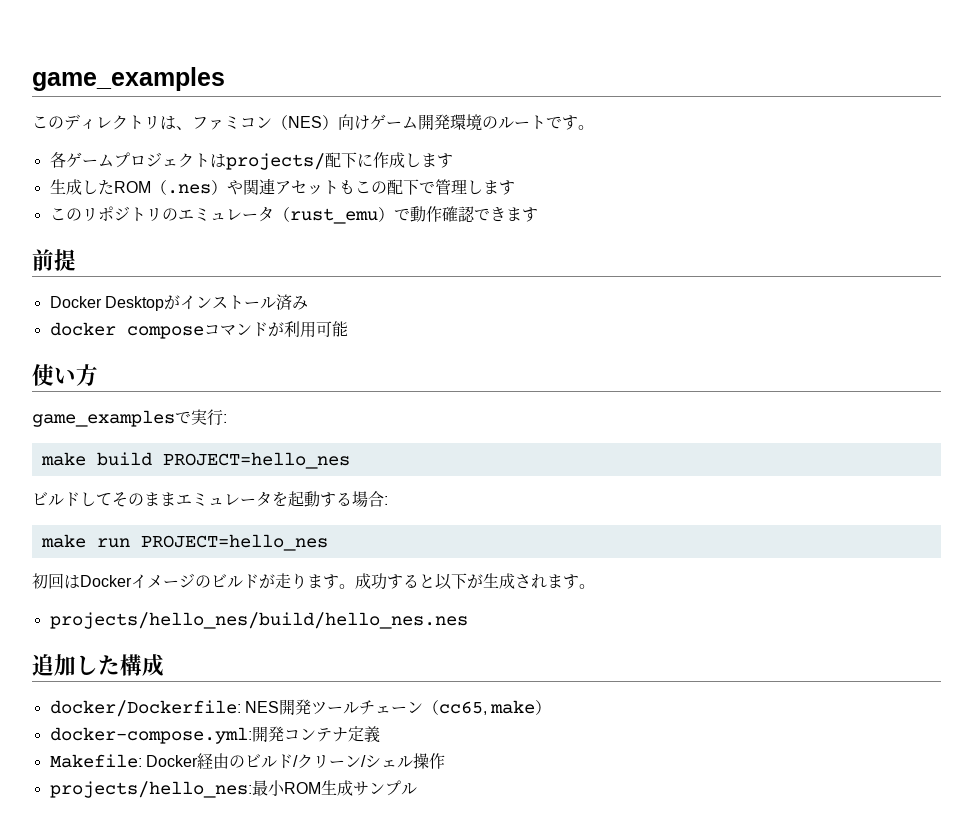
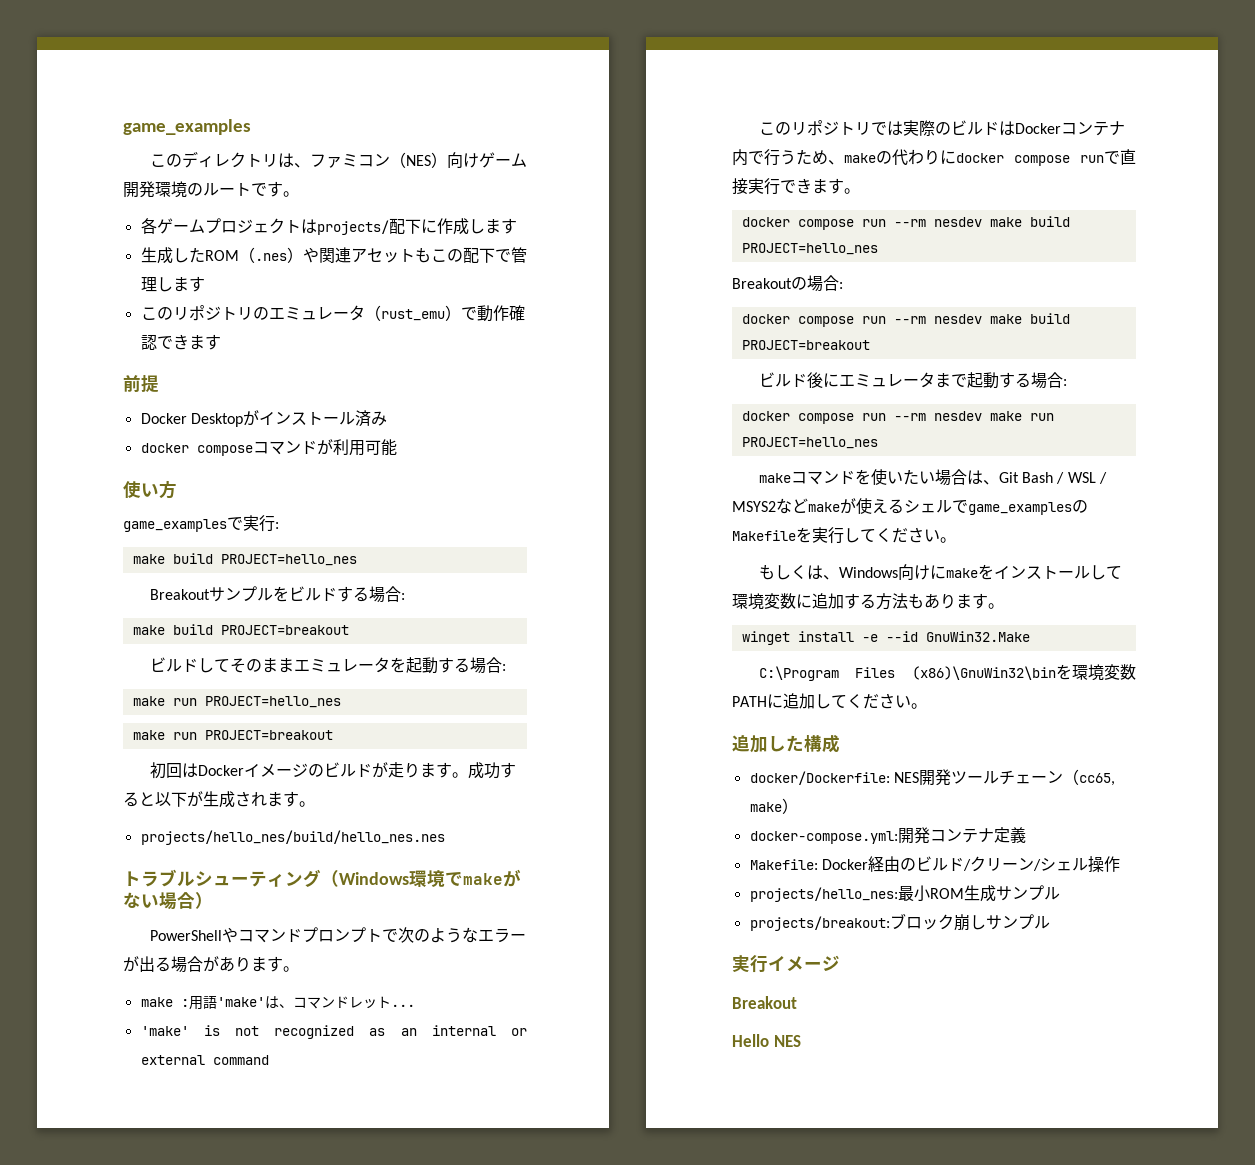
(350, 460) none -> [149,586,405,603] [132,624,349,635] // Breakoutサンプルをビルドする場合: // make build PROJECT=breakout
(328, 542) none -> [132,730,333,740] // make run PROJECT=breakout
(468, 620) none -> [123,869,521,888] [123,892,213,910] [149,927,526,943] [123,956,299,973] [140,996,415,1010] [140,1025,527,1039] [140,1055,269,1065] [758,120,1125,137] [732,149,1136,166] [732,178,860,195] [741,216,1070,230] [741,243,878,255] [732,275,843,292] [741,313,1070,327] [741,340,870,350] [758,372,1067,389] [741,411,1054,424] [741,437,878,449] [758,469,1108,486] [732,498,1088,515] [732,527,956,544] [758,564,1122,580] [732,593,1004,610] [741,631,1030,645] [758,664,1136,681] [732,693,927,709] // トラブルシューティング（Windows環境でmakeがない場合） // PowerShellやコマンドプロンプトで次のようなエラーが出る場合があります。 // make :用語'make'は、コマンドレット... // 'make' is not recognized as an internal or external command // このリポジトリでは実際のビルドはDockerコンテナ内で行うため、makeの代わりにdocker compose runで直接実行できます。 // docker compose run --rm nesdev make build PROJECT=hello_nes // Breakoutの場合: // docker compose run --rm nesdev make build PROJECT=breakout // ビルド後にエミュレータまで起動する場合: // docker compose run --rm nesdev make run PROJECT=hello_nes // makeコマンドを使いたい場合は、Git Bash / WSL / MSYS2などmakeが使えるシェルでgame_examplesのMakefileを実行してください。 // もしくは、Windows向けにmakeをインストールして環境変数に追加する方法もあります。 // winget install -e --id GnuWin32.Make // C:\Program Files (x86)\GnuWin32\binを環境変数PATHに追加してください。
(417, 789) none -> [749,913,1050,931] [732,955,840,973] [732,996,797,1009] [732,1034,801,1047] // projects/breakout:ブロック崩しサンプル // 実行イメージ // Breakout // Hello NES

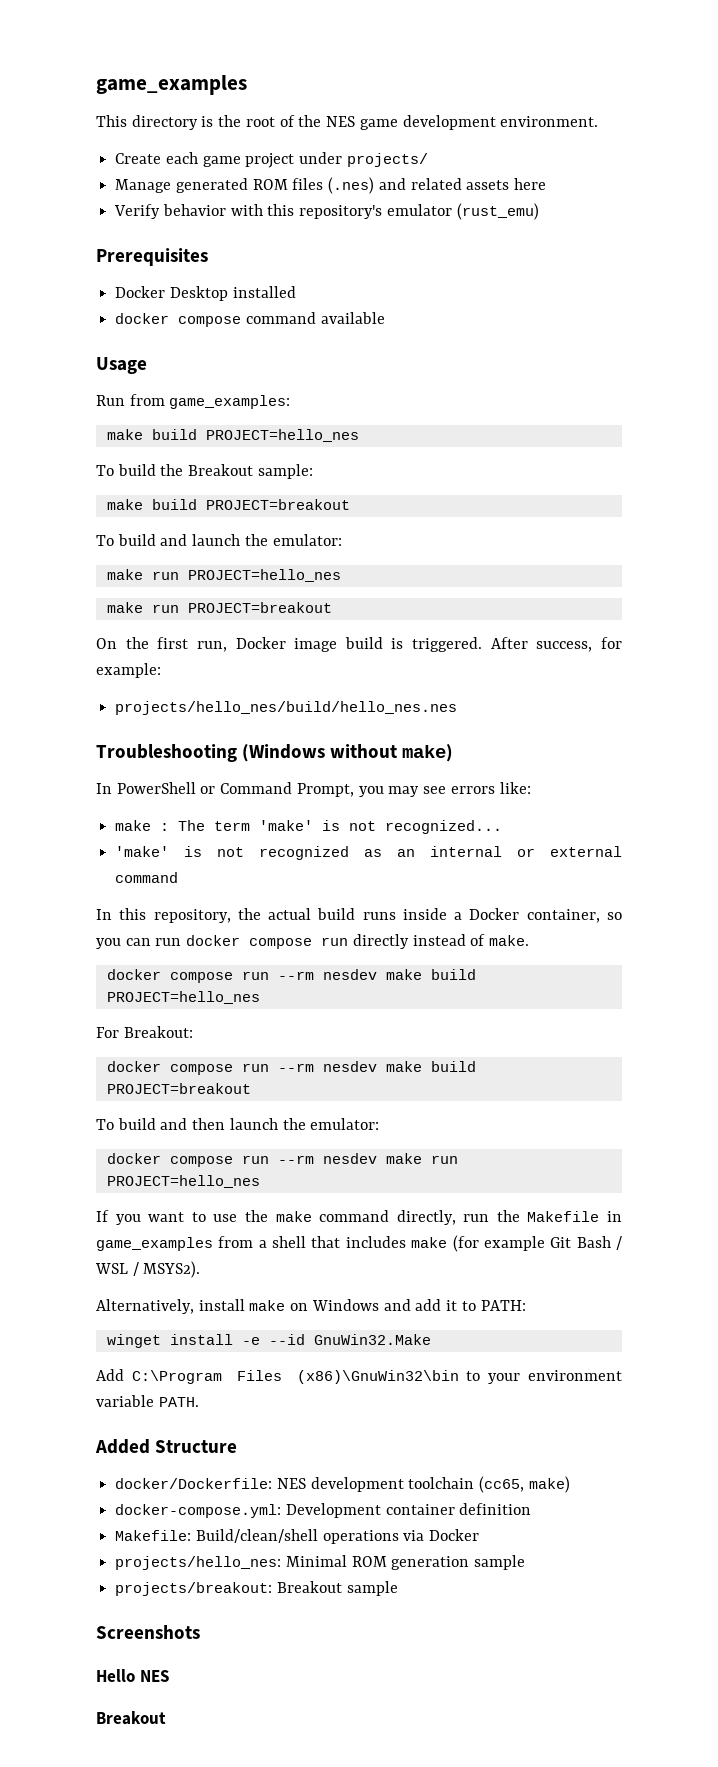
[149,151,527,168] [123,181,299,198] [140,218,517,235] [140,247,527,264] [140,276,205,292] [140,305,525,322] [140,334,221,350] [123,375,159,392] [140,410,387,427] [140,439,397,456] [123,480,177,499] [123,515,279,532] [132,553,357,566] [149,586,405,603] [132,624,349,635] [149,657,506,674] このディレクトリは、ファミコン（NES）向けゲーム開発環境のルートです。 // 各ゲームプロジェクトはprojects/配下に作成します // 生成したROM（.nes）や関連アセットもこの配下で管理します // このリポジトリのエミュレータ（rust_emu）で動作確認できます // 前提 // Docker Desktopがインストール済み // docker composeコマンドが利用可能 // 使い方 // game_examplesで実行: // make build PROJECT=hello_nes // Breakoutサンプルをビルドする場合: // make build PROJECT=breakout // ビルドしてそのままエミュレータを起動する場合: -> [96,115,599,130] [115,152,428,168] [115,177,547,194] [114,203,539,220] [96,248,208,266] [115,286,296,301] [115,312,385,327] [96,357,147,374] [96,394,291,409] [106,429,359,442] [96,464,313,479] [106,499,350,510] [96,534,342,546] This directory is the root of the NES game development environment. // Create each game project under projects/ // Manage generated ROM files (.nes) and related assets here // Verify behavior with this repository's emulator (rust_emu) // Prerequisites // Docker Desktop installed // docker compose command available // Usage // Run from game_examples: // make build PROJECT=hello_nes // To build the Breakout sample: // make build PROJECT=breakout // To build and launch the emulator:
[149,762,516,779] [123,791,315,808] [140,830,445,845] [123,869,521,888] [123,892,213,910] [149,927,526,943] [123,956,299,973] [140,996,415,1010] 初回はDockerイメージのビルドが走ります。成功すると以下が生成されます。 // projects/hello_nes/build/hello_nes.nes // トラブルシューティング（Windows環境でmakeがない場合） // PowerShellやコマンドプロンプトで次のようなエラーが出る場合があります。 // make :用語'make'は、コマンドレット... -> [96,637,622,652] [96,663,161,678] [115,701,458,715] [96,744,454,762] [96,782,531,797] [115,820,503,834] On the first run, Docker image build is triggered. After success, for example: // projects/hello_nes/build/hello_nes.nes // Troubleshooting (Windows without make) // In PowerShell or Command Prompt, you may see errors like: // make : The term 'make' is not recognized...
[758,120,1125,137] [732,149,1136,166] [732,178,860,195] このリポジトリでは実際のビルドはDockerコンテナ内で行うため、makeの代わりにdocker compose runで直接実行できます。 -> [96,908,622,923] [96,934,530,949] In this repository, the actual build runs inside a Docker container, so you can run docker compose run directly instead of make.
[732,275,843,292] Breakoutの場合: -> [96,1026,193,1038] For Breakout:
[758,372,1067,389] ビルド後にエミュレータまで起動する場合: -> [96,1118,380,1130] To build and then launch the emulator:
[758,469,999,486] makeコマンドを使いたい場合は、 -> [96,1210,622,1225] [96,1235,545,1252] If you want to use the make command directly, run the Makefile in game_examples from a shell that includes make (for example
[732,498,1088,515] [732,527,956,544] [758,564,1122,580] [732,593,1004,610] MSYS2などmakeが使えるシェルでgame_examplesのMakefileを実行してください。 // もしくは、Windows向けにmakeをインストールして環境変数に追加する方法もあります。 -> [143,1261,201,1278] [96,1299,526,1314] MSYS2). // Alternatively, install make on Windows and add it to PATH:
(1030, 636) none -> [96,1369,124,1381] Add
[1056,664,1136,681] [732,693,927,709] [732,734,840,753] [749,769,1115,786] [749,798,798,814] [749,827,1026,844] [749,856,1120,873] [749,885,1060,902] [749,913,1050,931] [732,955,840,973] [732,996,797,1009] を環境変数PATHに追加してください。 // 追加した構成 // docker/Dockerfile: NES開発ツールチェーン（cc65, make） // docker-compose.yml:開発コンテナ定義 // Makefile: Docker経由のビルド/クリーン/シェル操作 // projects/hello_nes:最小ROM生成サンプル // projects/breakout:ブロック崩しサンプル // 実行イメージ // Breakout -> [466,1370,622,1384] [96,1395,199,1407] [95,1439,238,1454] [115,1476,570,1493] [115,1503,532,1518] [115,1529,480,1544] [115,1555,526,1570] [115,1581,398,1596] [96,1625,200,1639] to your environment variable PATH. // Added Structure // docker/Dockerfile: NES development toolchain (cc65, make) // docker-compose.yml: Development container definition // Makefile: Build/clean/shell operations via Docker // projects/hello_nes: Minimal ROM generation sample // projects/breakout: Breakout sample // Screenshots
(801, 1041) none -> [96,1711,166,1725] // Breakout

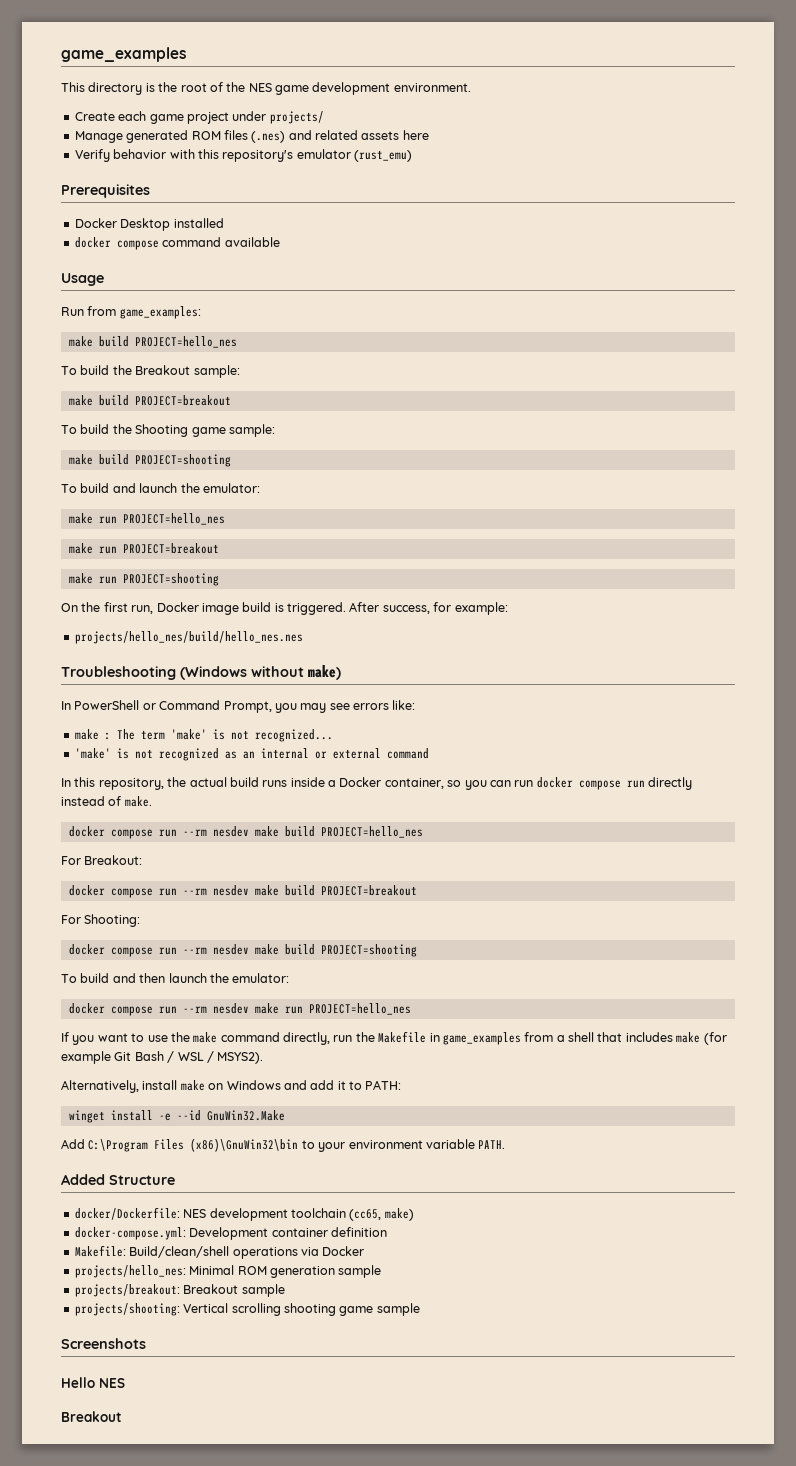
(350, 504) none -> [61,424,275,437] [68,454,231,467] // To build the Shooting game sample: // make build PROJECT=shooting
(332, 607) none -> [68,573,219,586] // make run PROJECT=shooting
(251, 1088) none -> [61,914,141,927] [68,944,417,957] // For Shooting: // docker compose run --rm nesdev make build PROJECT=shooting
(398, 1588) none -> [74,1303,420,1316] // projects/shooting: Vertical scrolling shooting game sample

